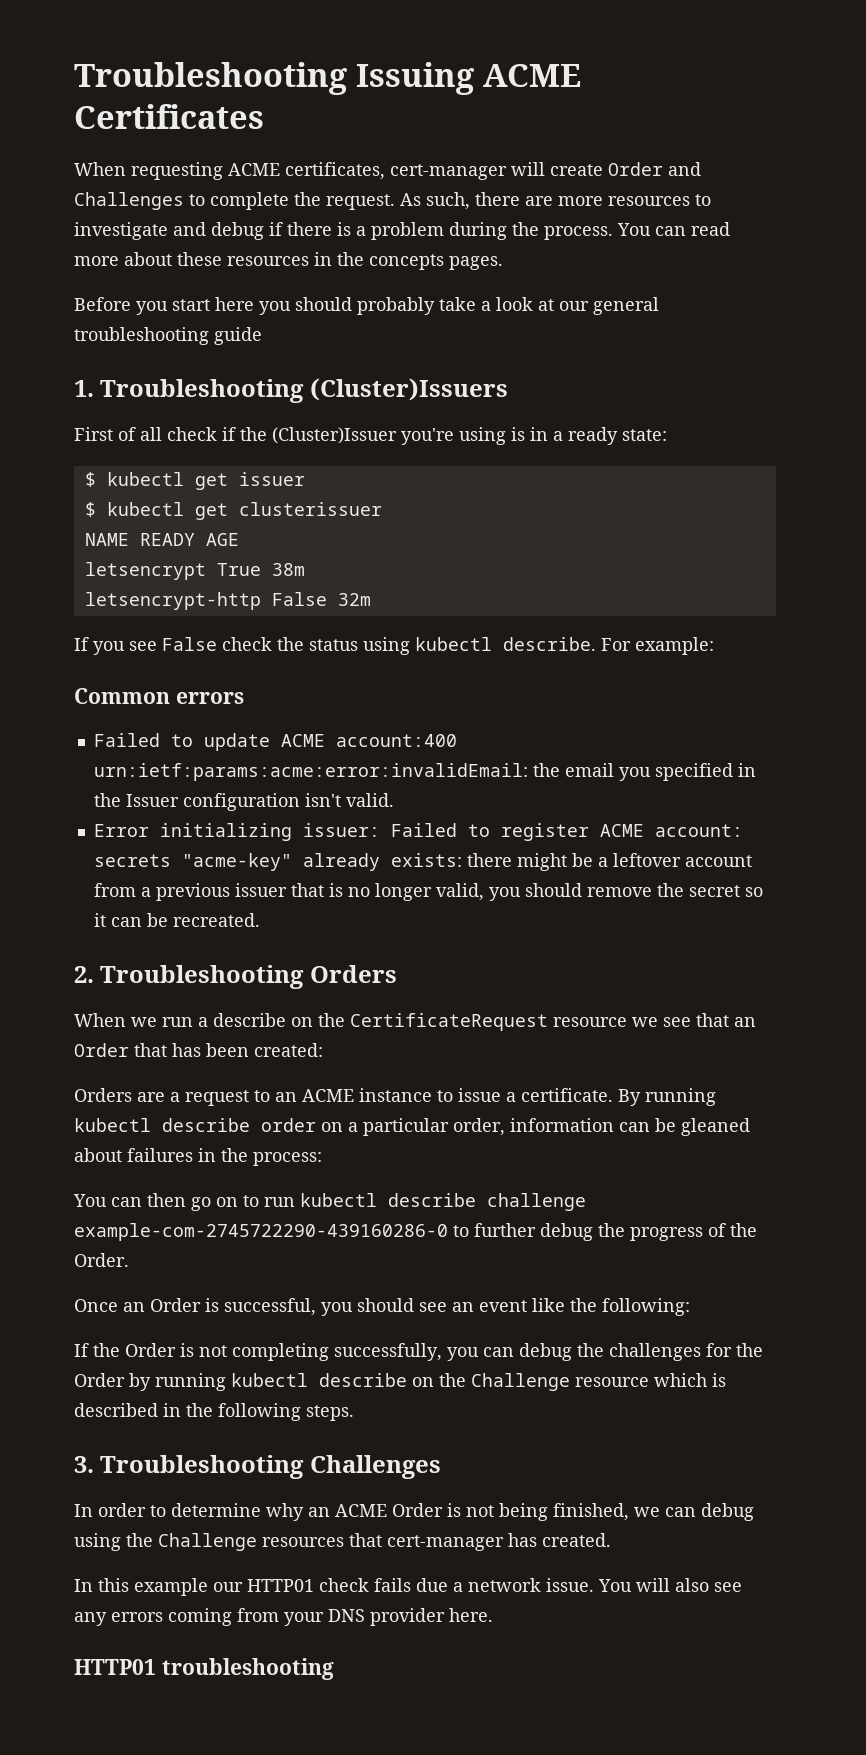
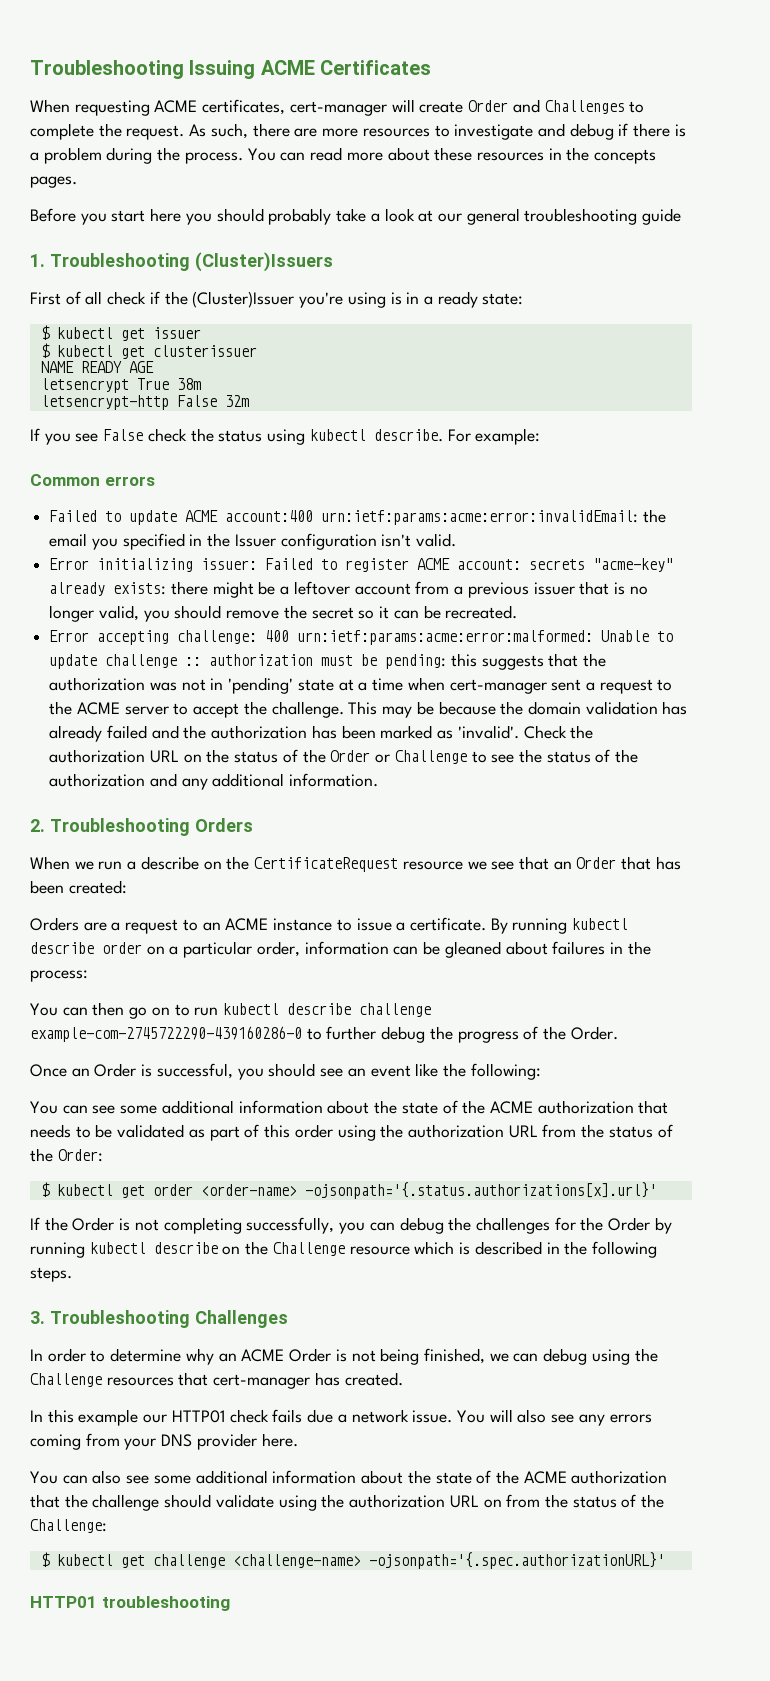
(260, 920) none -> [49,630,674,645] [49,653,607,670] [49,677,673,694] [49,701,688,718] [49,725,594,742] [49,749,639,764] [49,773,379,790] // Error accepting challenge: 400 urn:ietf:params:acme:error:malformed: Unable to update challenge :: authorization must be pending: this suggests that the authorization was not in 'pending' state at a time when cert-manager sent a request to the ACME server to accept the challenge. This may be because the domain validation has already failed and the authorization has been marked as 'invalid'. Check the authorization URL on the status of the Order or Challenge to see the status of the authorization and any additional information.
(690, 1307) none -> [30,1100,669,1114] [30,1124,673,1141] [30,1148,103,1162] [40,1182,657,1199] // You can see some additional information about the state of the ACME authorization that needs to be validated as part of this order using the authorization URL from the status of the Order: // $ kubectl get order <order-name> -ojsonpath='{.status.authorizations[x].url}'
(493, 1615) none -> [30,1470,668,1484] [30,1494,665,1511] [30,1519,107,1533] [40,1552,665,1569] // You can also see some additional information about the state of the ACME authorization that the challenge should validate using the authorization URL on from the status of the Challenge: // $ kubectl get challenge <challenge-name> -ojsonpath='{.spec.authorizationURL}'

